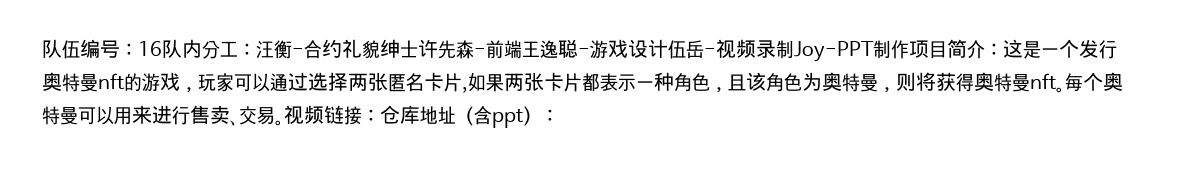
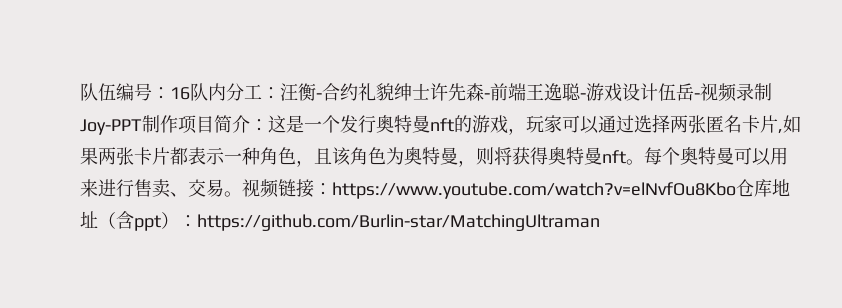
(380, 115) none -> [332,182,736,199] https://www.youtube.com/watch?v=elNvfOu8Kbo
(559, 115) none -> [197,214,600,231] https://github.com/Burlin-star/MatchingUltraman

